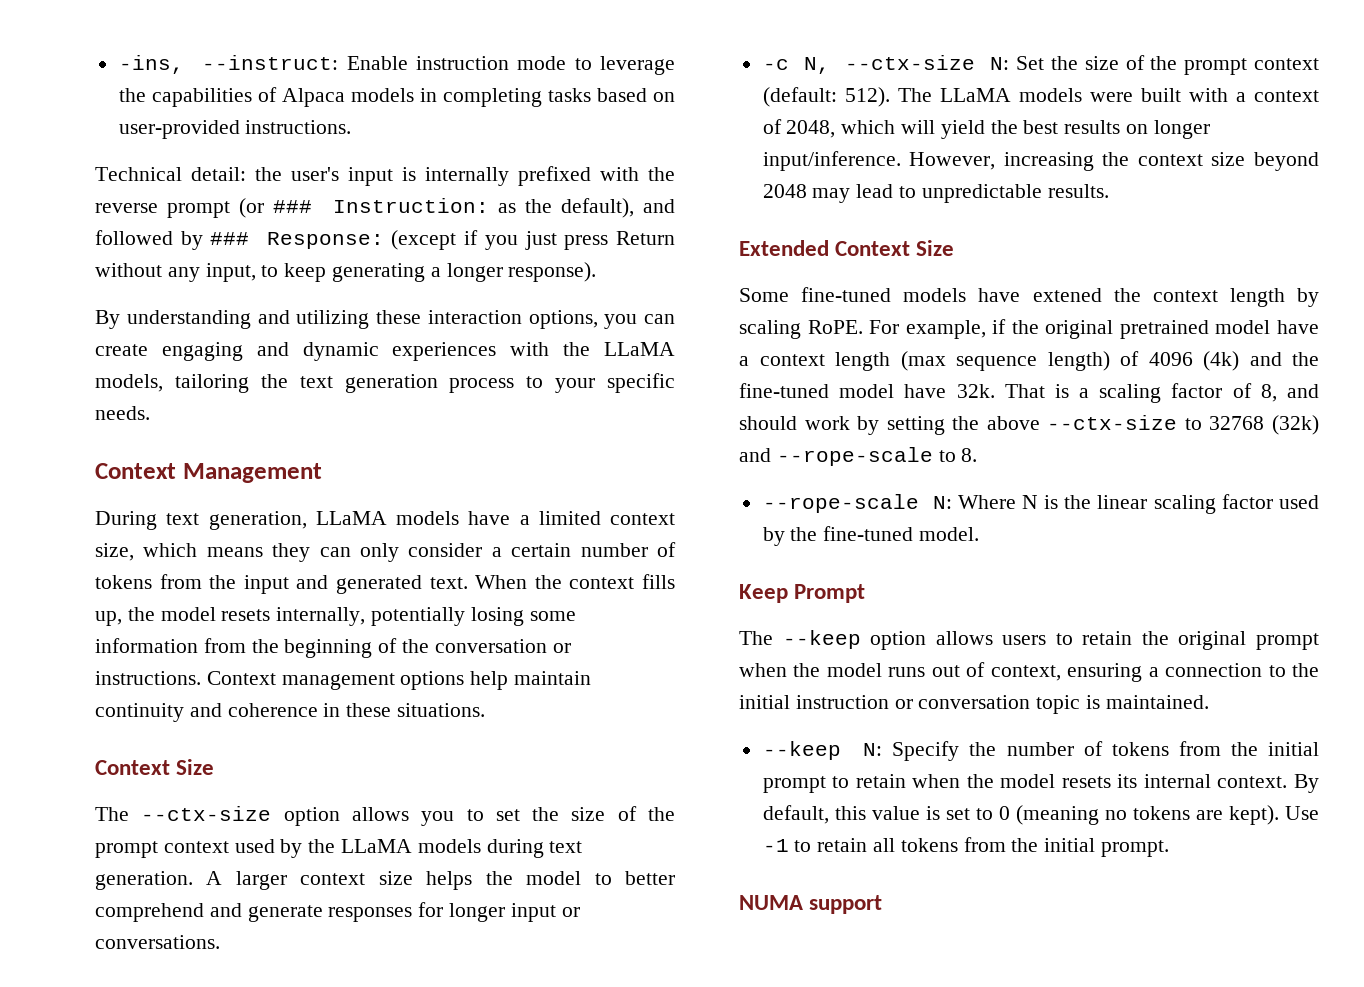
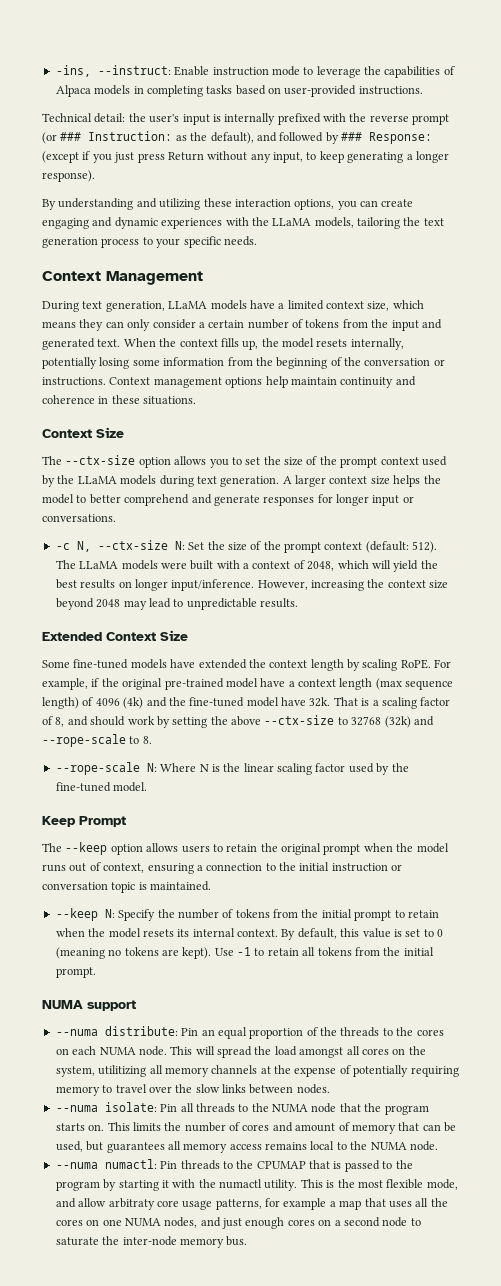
[1032,288,1102,302] extened -> [198,659,247,669] extended
[1119,320,1209,339] pretrained -> [164,678,224,690] pre-trained
(883, 904) none -> [55,1026,444,1039] [55,1046,426,1058] [55,1065,459,1077] [55,1084,330,1096] [55,1102,429,1115] [55,1122,456,1134] [55,1141,438,1153] [55,1159,413,1172] [55,1179,458,1191] [55,1198,448,1210] [55,1217,421,1229] [55,1236,248,1248] // --numa distribute: Pin an equal proportion of the threads to the cores on each NUMA node. This will spread the load amongst all cores on the system, utilitizing all memory channels at the expense of potentially requiring memory to travel over the slow links between nodes. // --numa isolate: Pin all threads to the NUMA node that the program starts on. This limits the number of cores and amount of memory that can be used, but guarantees all memory access remains local to the NUMA node. // --numa numactl: Pin threads to the CPUMAP that is passed to the program by starting it with the numactl utility. This is the most flexible mode, and allow arbitraty core usage patterns, for example a map that uses all the cores on one NUMA nodes, and just enough cores on a second node to saturate the inter-node memory bus.

